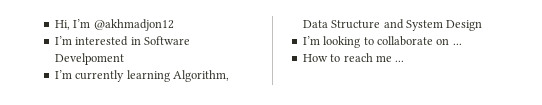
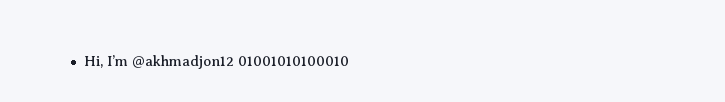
[54,36,190,46] [54,53,124,65] [54,70,229,82] [302,19,483,31] [302,36,462,48] [302,53,405,62] // I’m interested in Software Develpoment // I’m currently learning Algorithm, Data Structure and System Design // I’m looking to collaborate on ... // How to reach me ... -> [237,56,349,66] 01001010100010

